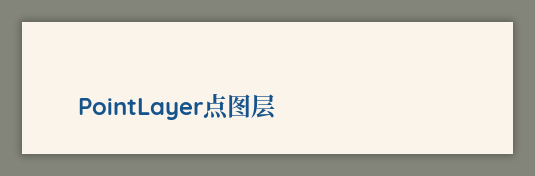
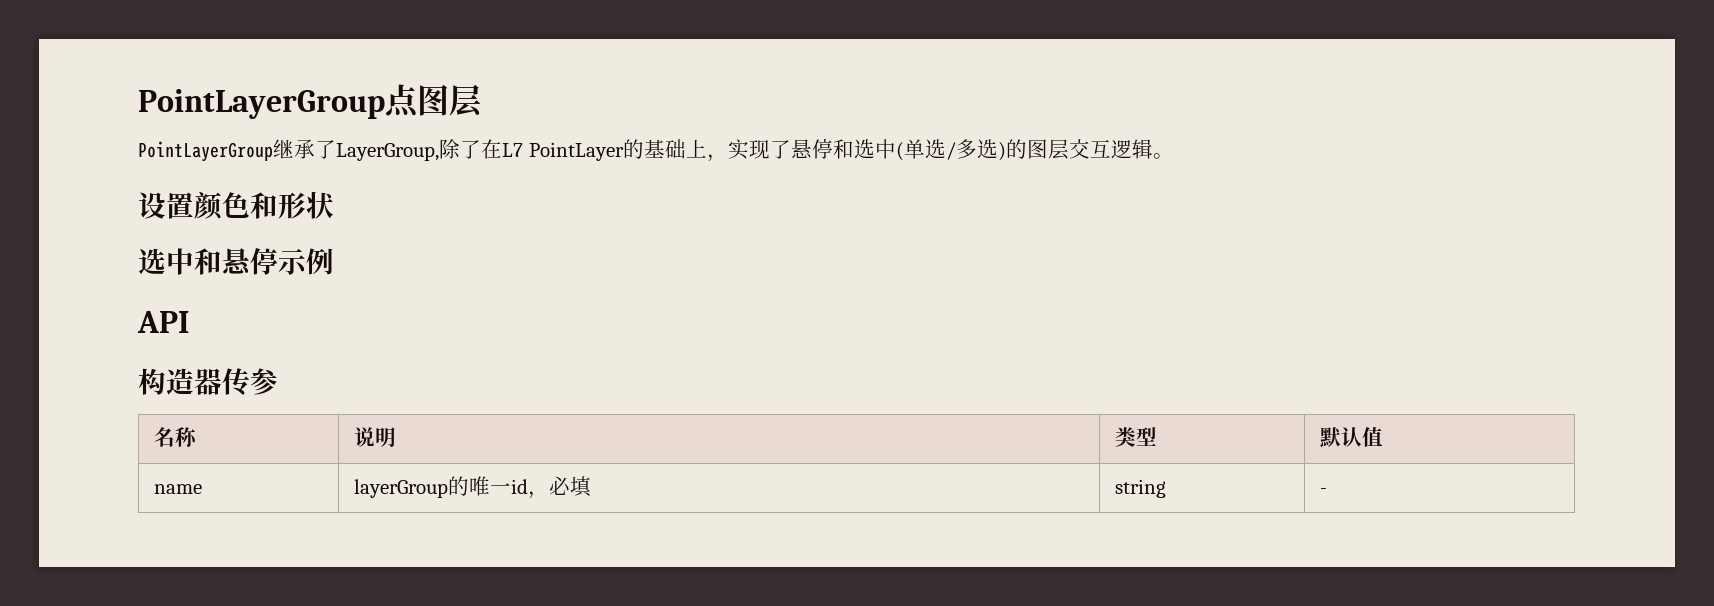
[78,98,203,120] PointLayer -> [138,89,385,119] PointLayerGroup
(276, 106) none -> [138,139,1174,162] [138,191,334,220] [138,248,334,275] [137,311,189,333] [138,368,278,396] [154,427,198,447] [354,427,397,447] [1115,427,1158,447] [1320,427,1384,448] [154,484,203,494] [354,476,593,499] [1115,479,1167,498] [1320,488,1328,494] // PointLayerGroup继承了LayerGroup,除了在L7 PointLayer的基础上，实现了悬停和选中(单选/多选)的图层交互逻辑。 // 设置颜色和形状 // 选中和悬停示例 // API // 构造器传参 // 名称 | 说明 | 类型 | 默认值 // name | layerGroup的唯一id，必填 | string | -

